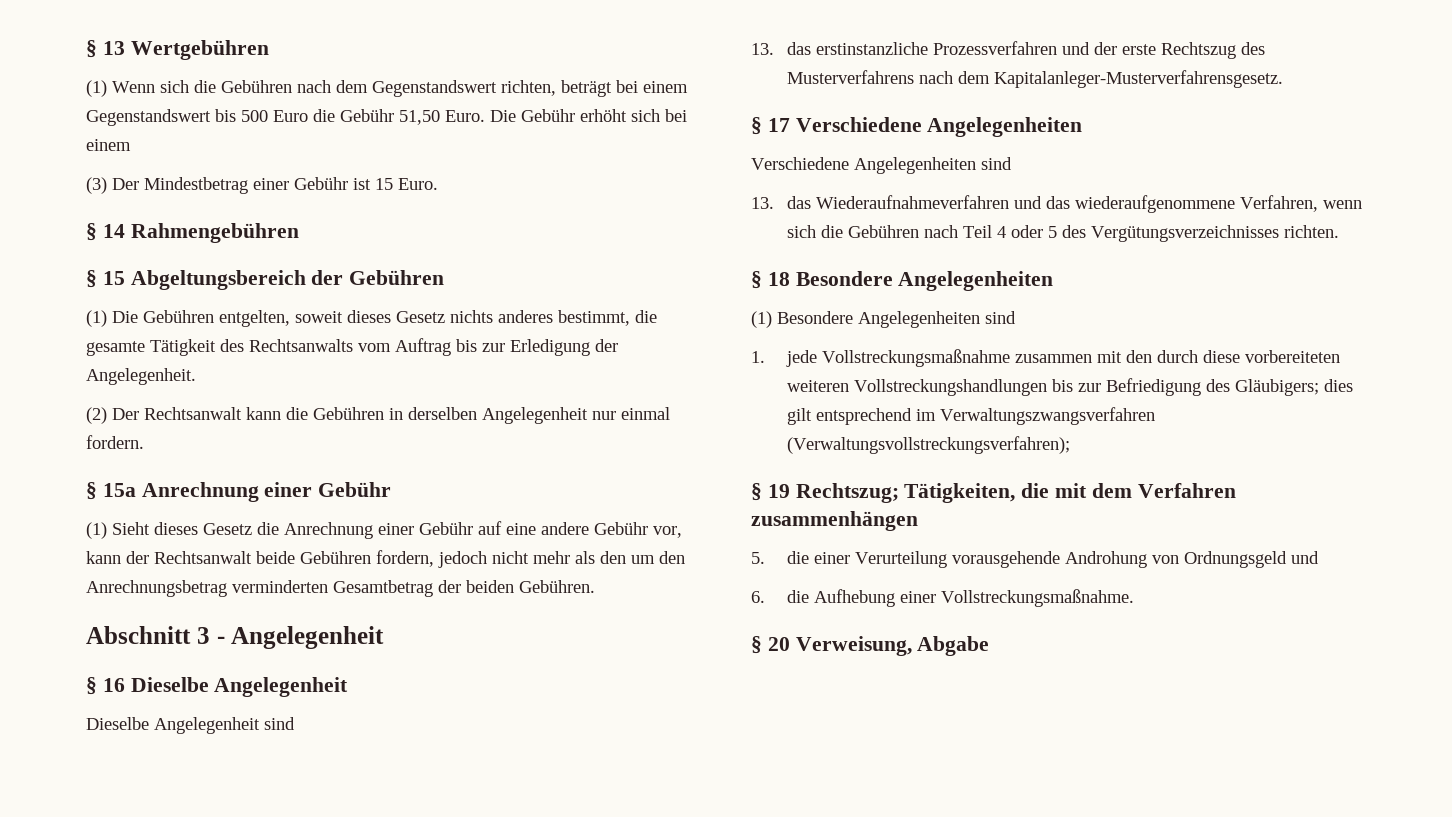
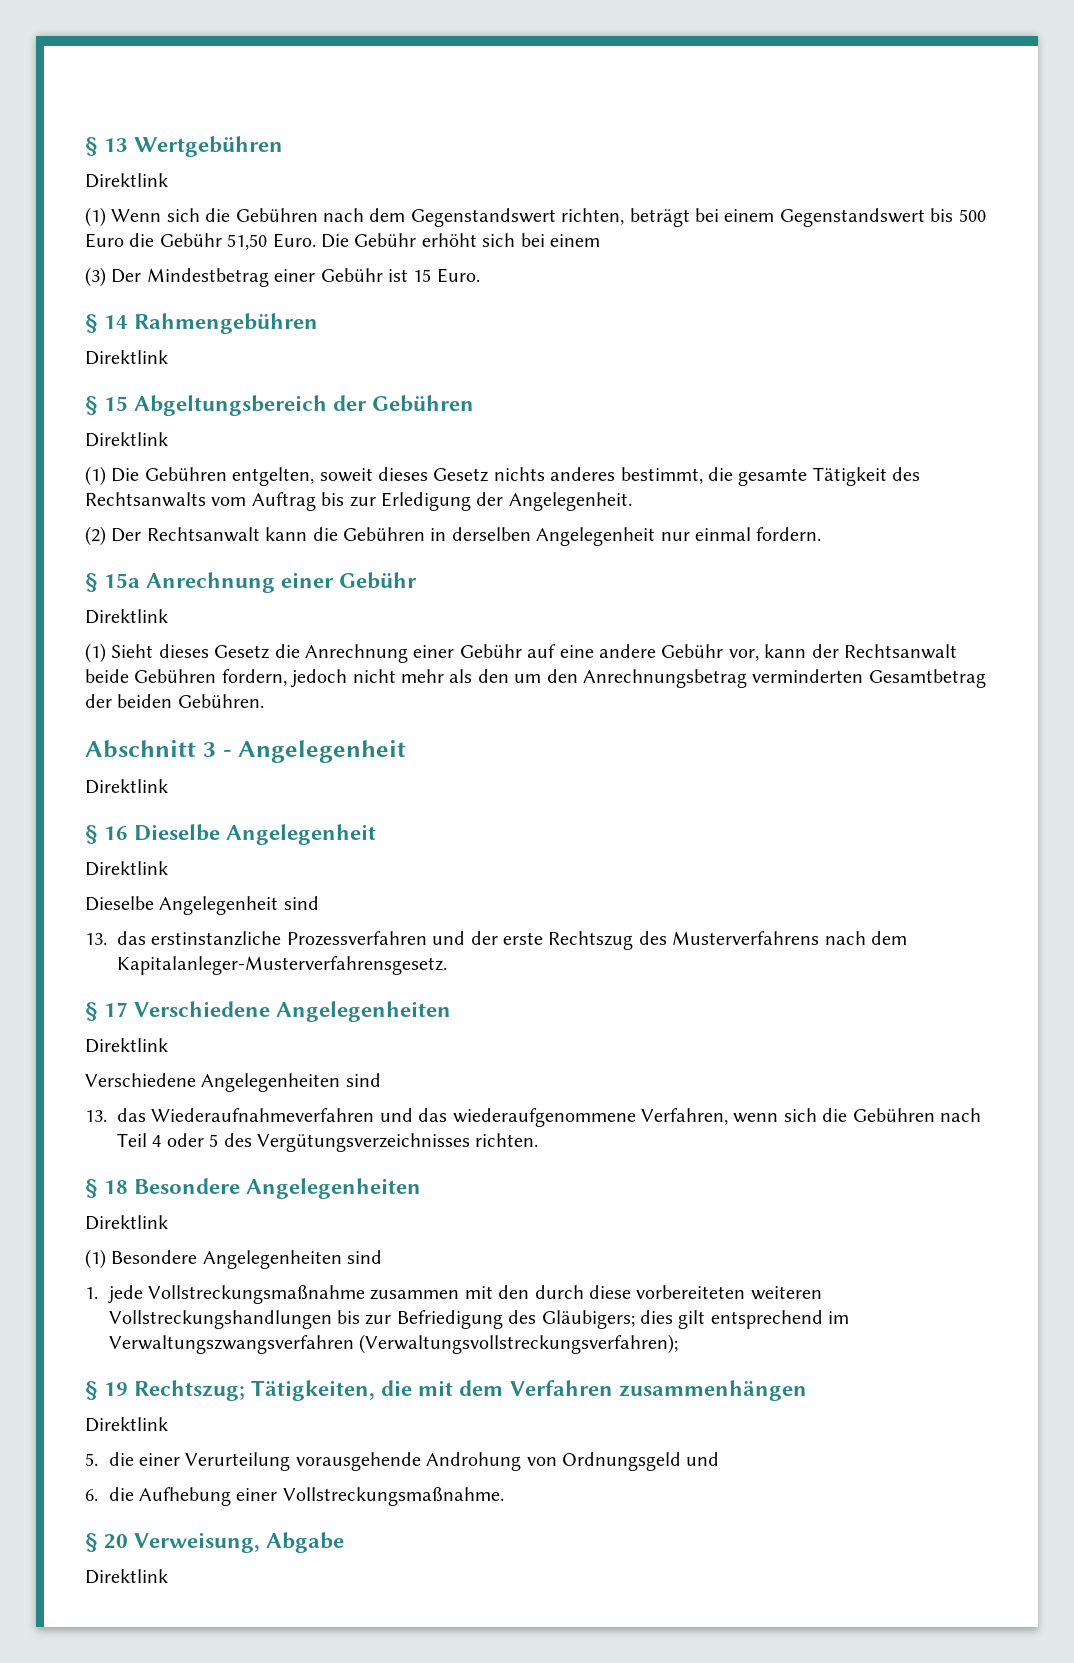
(269, 50) none -> [85,173,168,188] // Direktlink
(299, 233) none -> [85,350,168,365] // Direktlink
(445, 277) none -> [85,432,168,447] // Direktlink
(392, 489) none -> [85,609,168,624] // Direktlink
(385, 637) none -> [85,779,168,794] // Direktlink
(349, 687) none -> [85,861,168,876] // Direktlink
(1083, 127) none -> [85,1038,168,1053] // Direktlink
(1054, 281) none -> [85,1215,168,1230] // Direktlink
(918, 521) none -> [85,1417,168,1432] // Direktlink
(990, 646) none -> [85,1569,168,1584] // Direktlink

